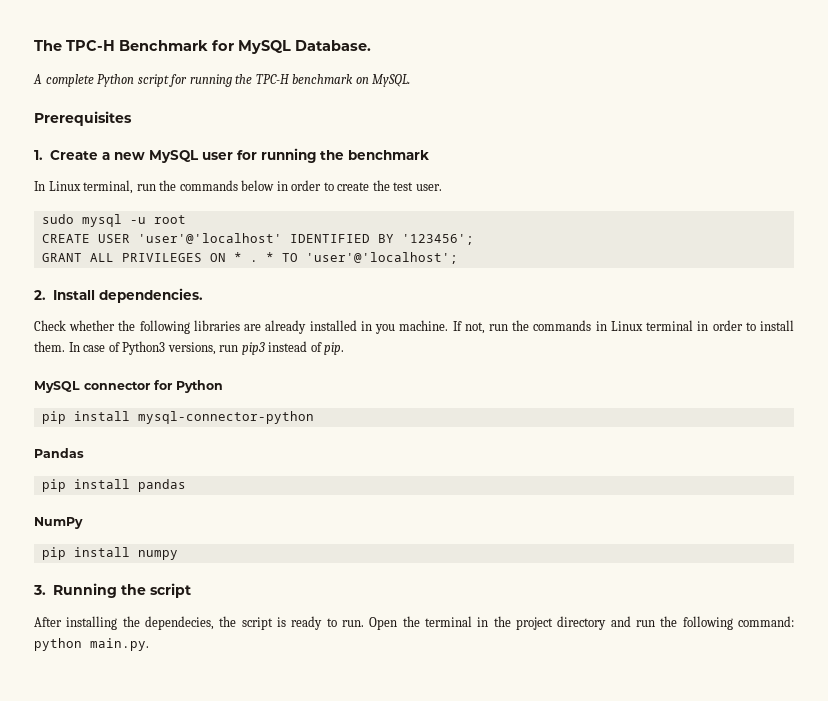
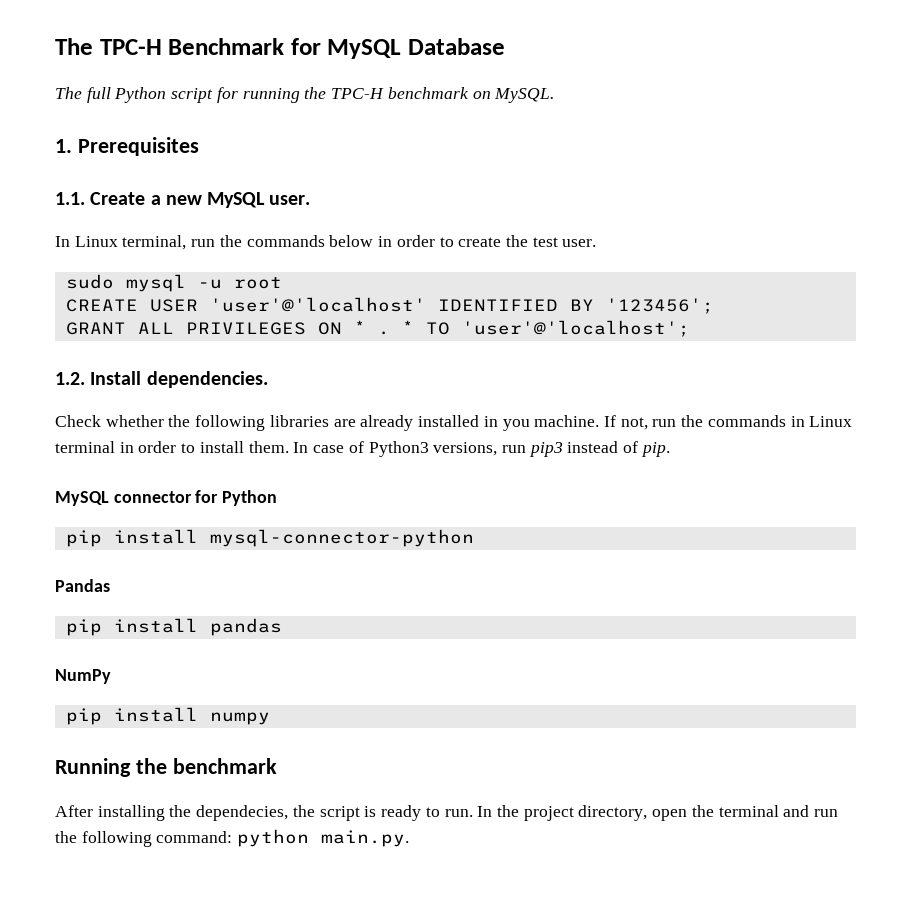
[295,40,371,51] [33,74,94,87] Database. // A complete -> [408,38,506,55] [55,87,111,103] Database // The full
(411, 80) none -> [55,139,72,153] 1.
[34,150,43,160] 1. -> [55,192,85,205] 1.1.
[201,148,429,163] user for running the benchmark -> [269,195,311,205] user.
[34,290,46,300] 2. -> [55,372,85,385] 1.2.
[33,585,46,595] 3. -> (270, 718) none
[149,583,191,598] script -> [172,758,277,774] benchmark
[369,616,607,630] Open the terminal in the project directory -> [477,805,779,821] In the project directory, open the terminal

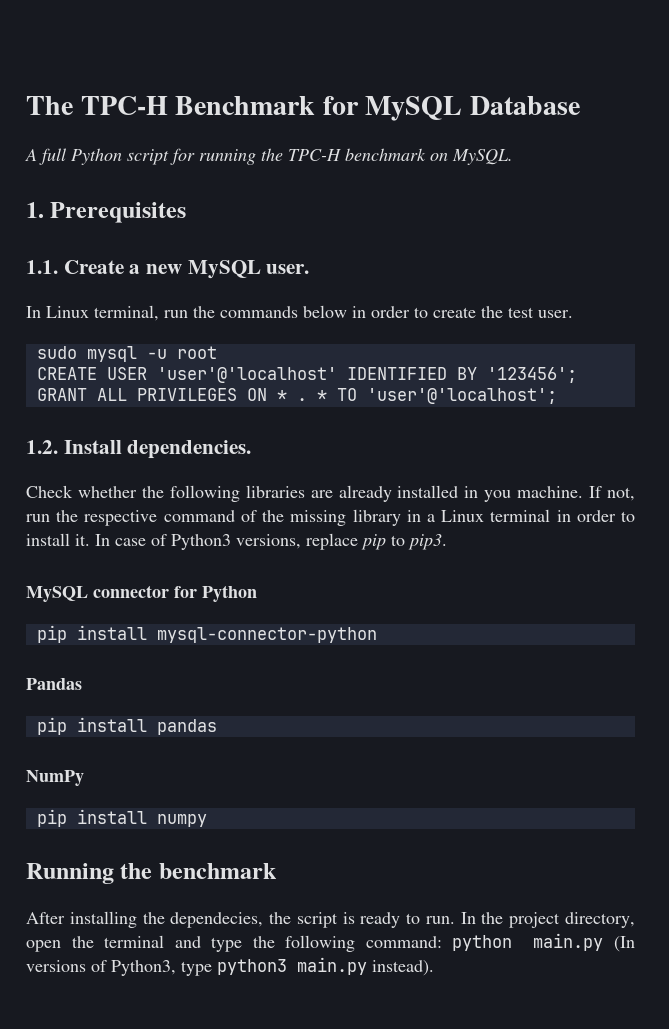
[55,87,82,99] The -> [25,149,37,161] A
[707,415,805,427] commands in -> [84,509,435,526] respective command of the missing library in a
[248,441,289,453] them. -> [75,534,90,546] it.
[501,441,670,457] run pip3 instead of pip. -> [306,533,447,550] replace pip to pip3.
[814,809,839,817] run -> [211,937,243,952] type
[321,830,410,847] main.py. -> [533,933,635,952] [26,957,434,976] main.py (In versions of Python3, type python3 main.py instead).

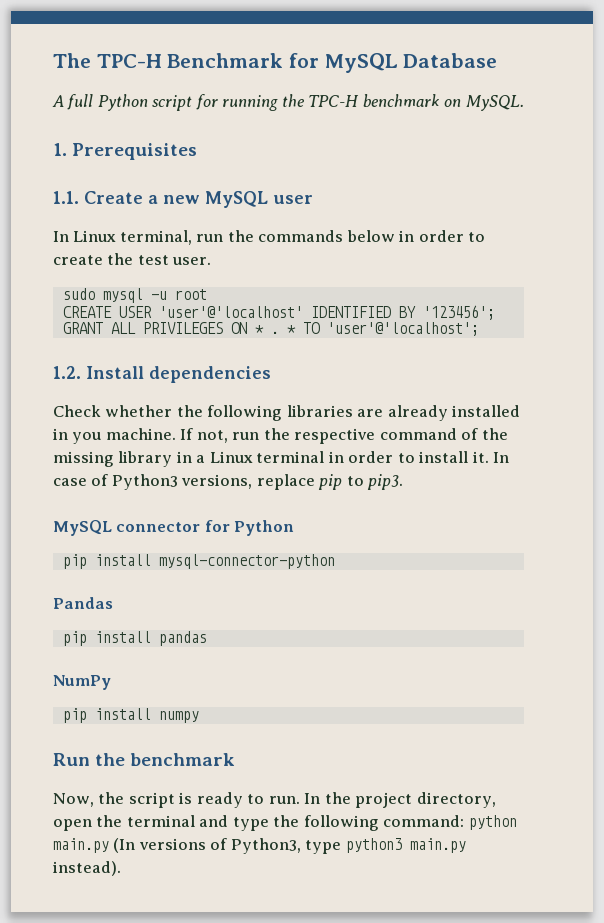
[266,264,310,274] user. -> [273,195,313,204] user
[127,440,252,459] dependencies. -> [149,366,271,383] dependencies
[26,863,114,884] Running -> [53,753,90,766] Run
[26,911,264,928] After installing the dependecies, -> [53,793,94,807] Now,

